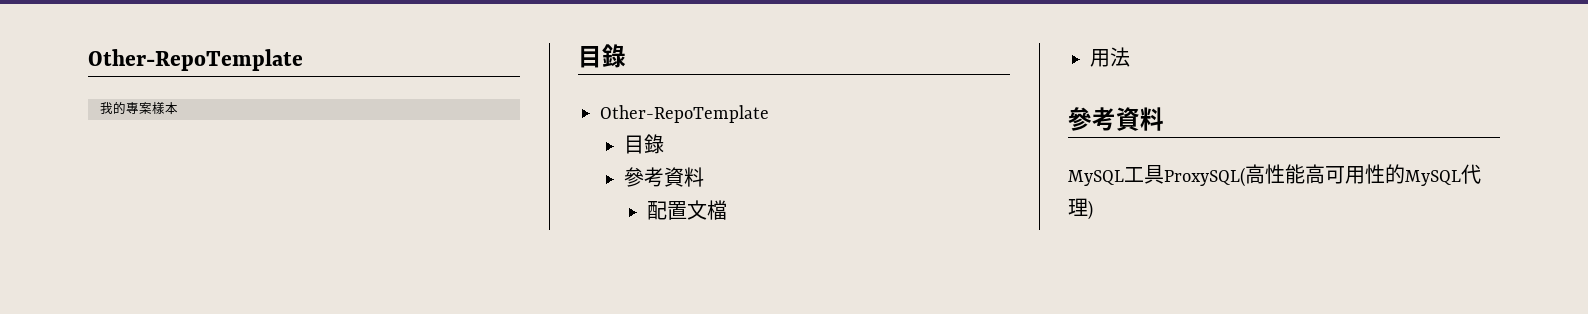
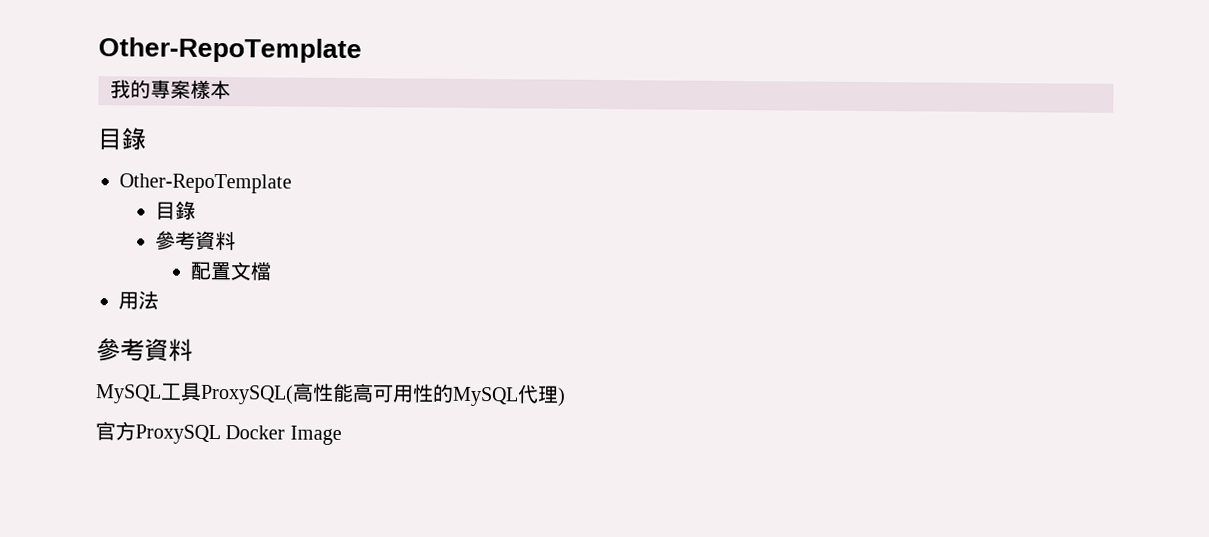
(1093, 210) none -> [95,421,342,445] // 官方ProxySQL Docker Image

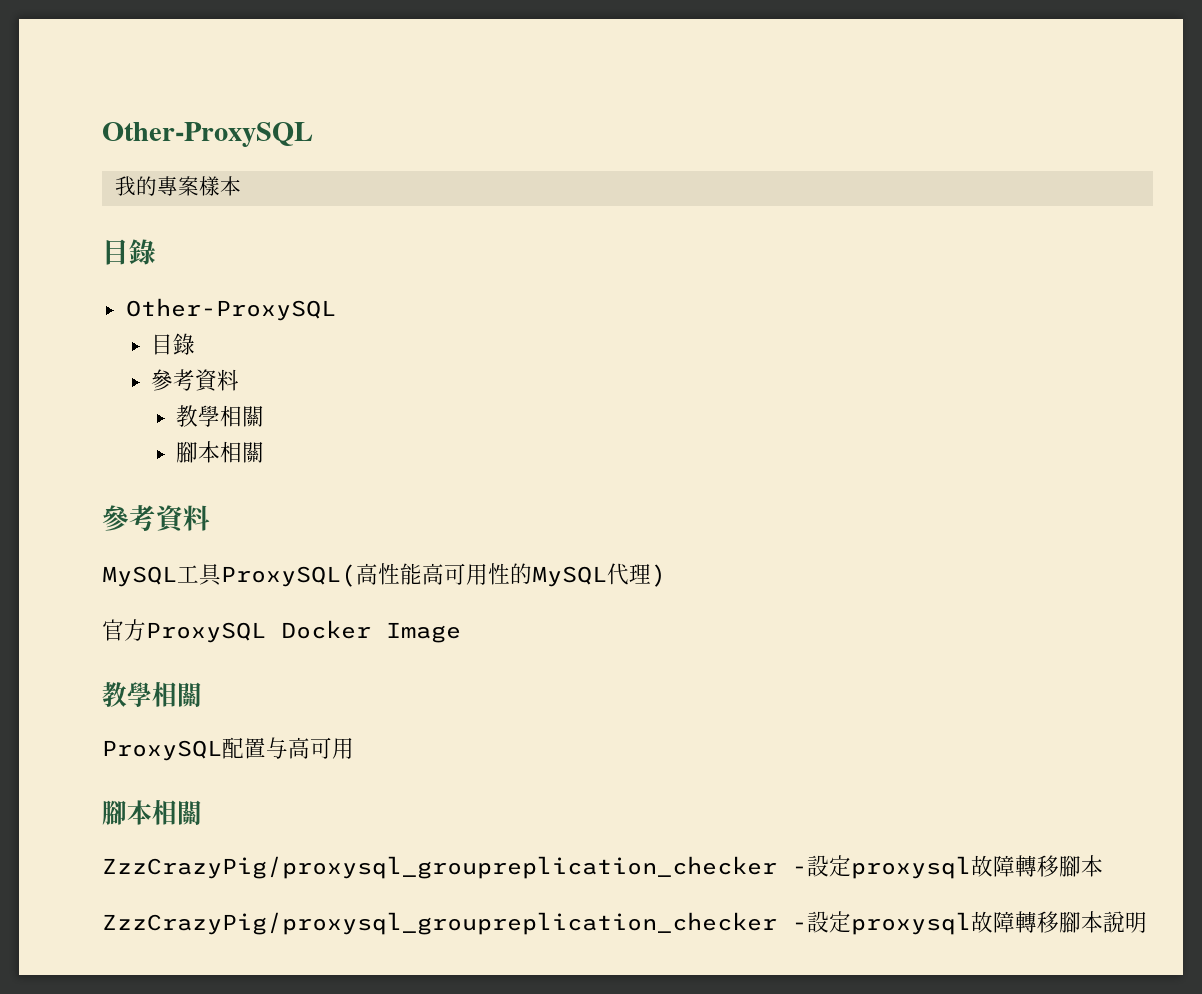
[98,37,362,64] Other-RepoTemplate -> [102,122,313,147] Other-ProxySQL
[119,173,292,194] Other-RepoTemplate -> [125,298,336,321] Other-ProxySQL
[189,261,272,281] [118,290,159,310] 配置文檔 // 用法 -> [176,405,265,427] [176,441,265,463] 教學相關 // 腳本相關
(342, 435) none -> [102,682,202,707] [102,737,354,761] [102,800,202,825] [102,855,1103,879] [102,911,1147,935] // 教學相關 // ProxySQL配置与高可用 // 腳本相關 // ZzzCrazyPig/proxysql_groupreplication_checker -設定proxysql故障轉移腳本 // ZzzCrazyPig/proxysql_groupreplication_checker -設定proxysql故障轉移腳本說明

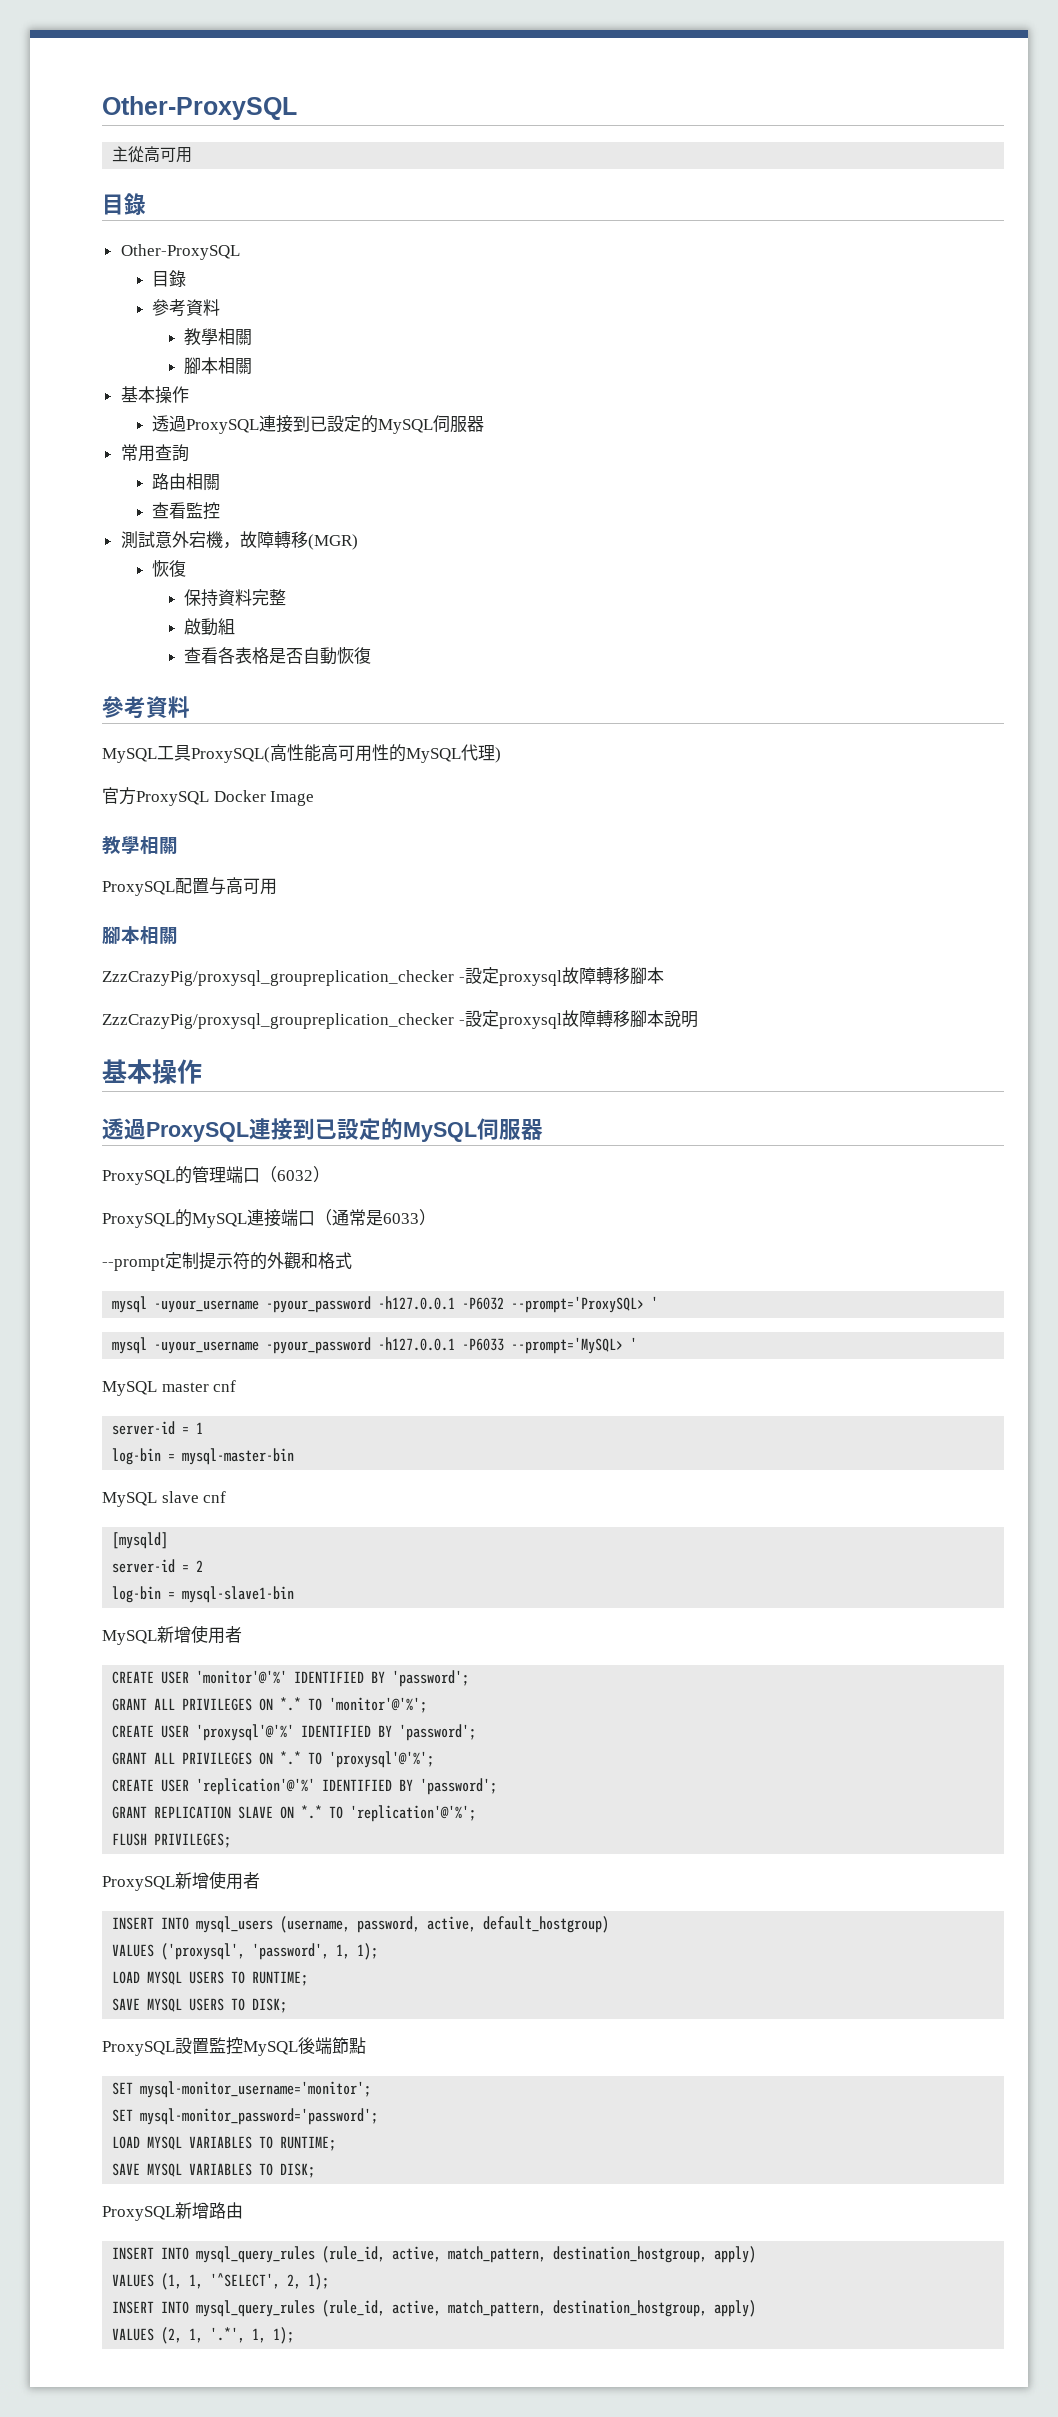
[102,122,313,147] [114,176,241,196] Other-ProxySQL // 我的專案樣本 -> [102,96,297,120] [112,146,193,163] Other-ProxySQL // 主從高可用
(265, 452) none -> [120,386,189,404] [152,415,485,434] [120,444,189,462] [152,473,221,491] [152,502,221,520] [120,531,358,550] [152,560,187,577] [183,589,286,607] [183,618,235,636] [183,647,371,665] // 基本操作 // 透過ProxySQL連接到已設定的MySQL伺服器 // 常用查詢 // 路由相關 // 查看監控 // 測試意外宕機，故障轉移(MGR) // 恢復 // 保持資料完整 // 啟動組 // 查看各表格是否自動恢復
(1147, 922) none -> [102,1059,202,1084] [102,1118,543,1142] [102,1166,330,1185] [102,1209,436,1228] [102,1252,352,1271] [112,1296,659,1313] [112,1337,638,1354] [102,1380,237,1396] [112,1421,204,1435] [112,1448,295,1465] [102,1491,227,1507] [112,1532,169,1549] [112,1559,204,1573] [112,1586,295,1603] [102,1625,242,1645] [112,1670,470,1687] [112,1697,428,1713] [112,1724,477,1741] [112,1751,435,1768] [112,1778,498,1795] [112,1805,477,1822] [112,1833,232,1848] [102,1871,260,1891] [112,1916,610,1933] [112,1943,379,1960] [112,1971,309,1986] [112,1998,288,2013] [102,2037,366,2056] [112,2081,372,2098] [112,2108,379,2125] [112,2136,337,2151] [112,2163,316,2178] [102,2202,243,2221] [112,2246,757,2263] [112,2273,330,2290] [112,2300,757,2317] [112,2327,295,2344] // 基本操作 // 透過ProxySQL連接到已設定的MySQL伺服器 // ProxySQL的管理端口（6032） // ProxySQL的MySQL連接端口（通常是6033） // --prompt定制提示符的外觀和格式 // mysql -uyour_username -pyour_password -h127.0.0.1 -P6032 --prompt='ProxySQL> ' // mysql -uyour_username -pyour_password -h127.0.0.1 -P6033 --prompt='MySQL> ' // MySQL master cnf // server-id = 1 // log-bin = mysql-master-bin // MySQL slave cnf // [mysqld] // server-id = 2 // log-bin = mysql-slave1-bin // MySQL新增使用者 // CREATE USER 'monitor'@'%' IDENTIFIED BY 'password'; // GRANT ALL PRIVILEGES ON *.* TO 'monitor'@'%'; // CREATE USER 'proxysql'@'%' IDENTIFIED BY 'password'; // GRANT ALL PRIVILEGES ON *.* TO 'proxysql'@'%'; // CREATE USER 'replication'@'%' IDENTIFIED BY 'password'; // GRANT REPLICATION SLAVE ON *.* TO 'replication'@'%'; // FLUSH PRIVILEGES; // ProxySQL新增使用者 // INSERT INTO mysql_users (username, password, active, default_hostgroup) // VALUES ('proxysql', 'password', 1, 1); // LOAD MYSQL USERS TO RUNTIME; // SAVE MYSQL USERS TO DISK; // ProxySQL設置監控MySQL後端節點 // SET mysql-monitor_username='monitor'; // SET mysql-monitor_password='password'; // LOAD MYSQL VARIABLES TO RUNTIME; // SAVE MYSQL VARIABLES TO DISK; // ProxySQL新增路由 // INSERT INTO mysql_query_rules (rule_id, active, match_pattern, destination_hostgroup, apply) // VALUES (1, 1, '^SELECT', 2, 1); // INSERT INTO mysql_query_rules (rule_id, active, match_pattern, destination_hostgroup, apply) // VALUES (2, 1, '.*', 1, 1);

